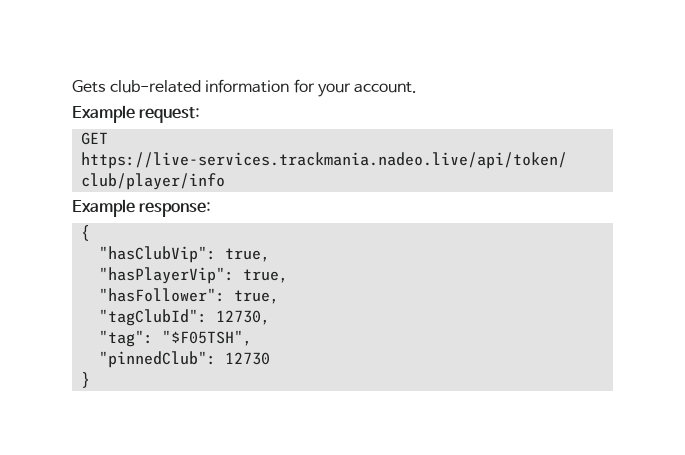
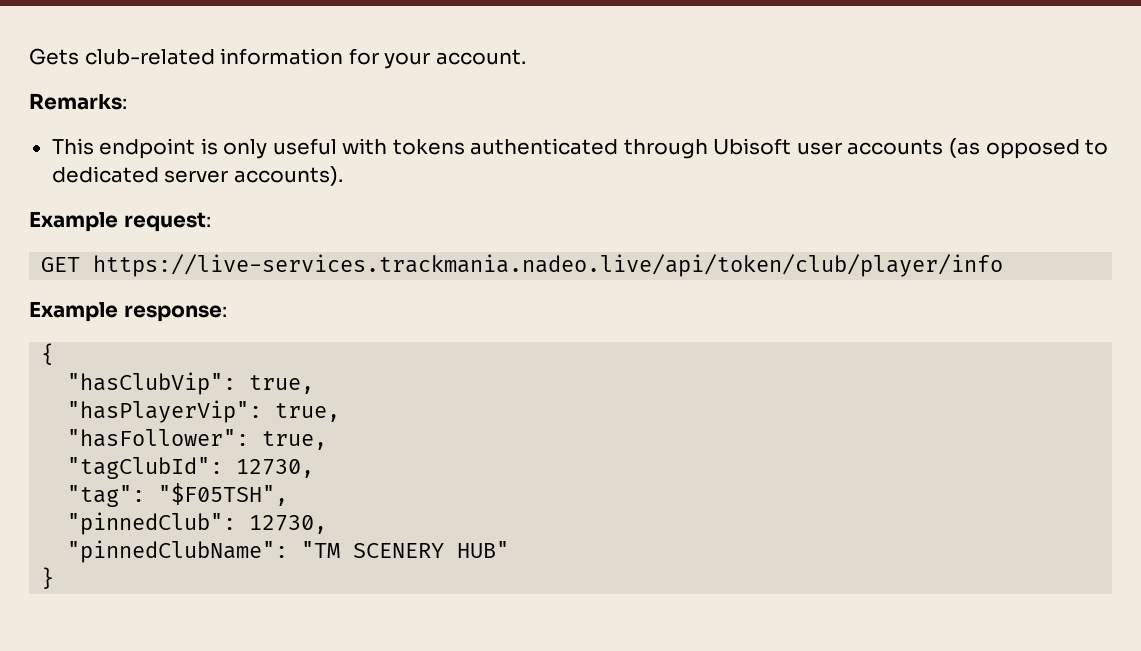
(417, 87) none -> [29,93,127,110] [51,138,1109,159] [51,166,343,186] // Remarks: // This endpoint is only useful with tokens authenticated through Ubisoft user accounts (as opposed to dedicated server accounts).
[225,352,271,365] 12730 -> [249,515,328,534] [67,540,510,563] 12730, // "pinnedClubName": "TM SCENERY HUB"

